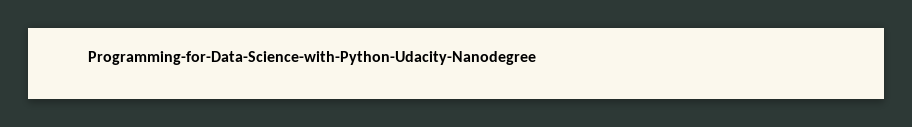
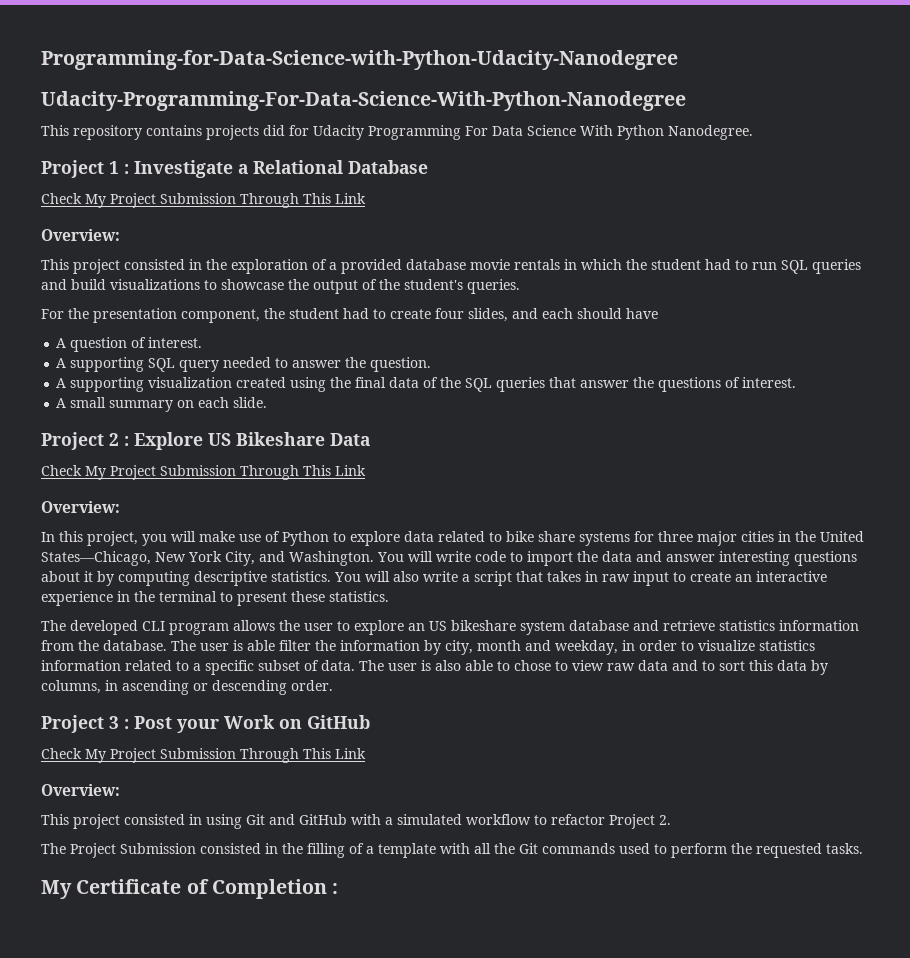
(536, 58) none -> [41,91,686,111] [41,125,753,140] [41,160,428,178] [41,193,366,208] [41,229,120,241] [41,259,861,274] [41,279,520,294] [41,308,658,323] [56,337,203,352] [56,357,432,372] [56,377,797,392] [56,397,268,412] [41,432,370,450] [41,465,366,480] [41,501,120,513] [41,531,864,546] [41,551,857,566] [41,571,827,586] [41,591,389,606] [41,620,859,635] [41,640,815,655] [41,660,828,675] [41,680,333,695] [41,715,370,733] [41,748,366,763] [41,784,120,796] [41,814,671,829] [41,843,863,858] [41,879,339,899] // Udacity-Programming-For-Data-Science-With-Python-Nanodegree // This repository contains projects did for Udacity Programming For Data Science With Python Nanodegree. // Project 1 : Investigate a Relational Database // Check My Project Submission Through This Link // Overview: // This project consisted in the exploration of a provided database movie rentals in which the student had to run SQL queries and build visualizations to showcase the output of the student's queries. // For the presentation component, the student had to create four slides, and each should have // A question of interest. // A supporting SQL query needed to answer the question. // A supporting visualization created using the final data of the SQL queries that answer the questions of interest. // A small summary on each slide. // Project 2 : Explore US Bikeshare Data // Check My Project Submission Through This Link // Overview: // In this project, you will make use of Python to explore data related to bike share systems for three major cities in the United States—Chicago, New York City, and Washington. You will write code to import the data and answer interesting questions about it by computing descriptive statistics. You will also write a script that takes in raw input to create an interactive experience in the terminal to present these statistics. // The developed CLI program allows the user to explore an US bikeshare system database and retrieve statistics information from the database. The user is able filter the information by city, month and weekday, in order to visualize statistics information related to a specific subset of data. The user is also able to chose to view raw data and to sort this data by columns, in ascending or descending order. // Project 3 : Post your Work on GitHub // Check My Project Submission Through This Link // Overview: // This project consisted in using Git and GitHub with a simulated workflow to refactor Project 2. // The Project Submission consisted in the filling of a template with all the Git commands used to perform the requested tasks. // My Certificate of Completion :

